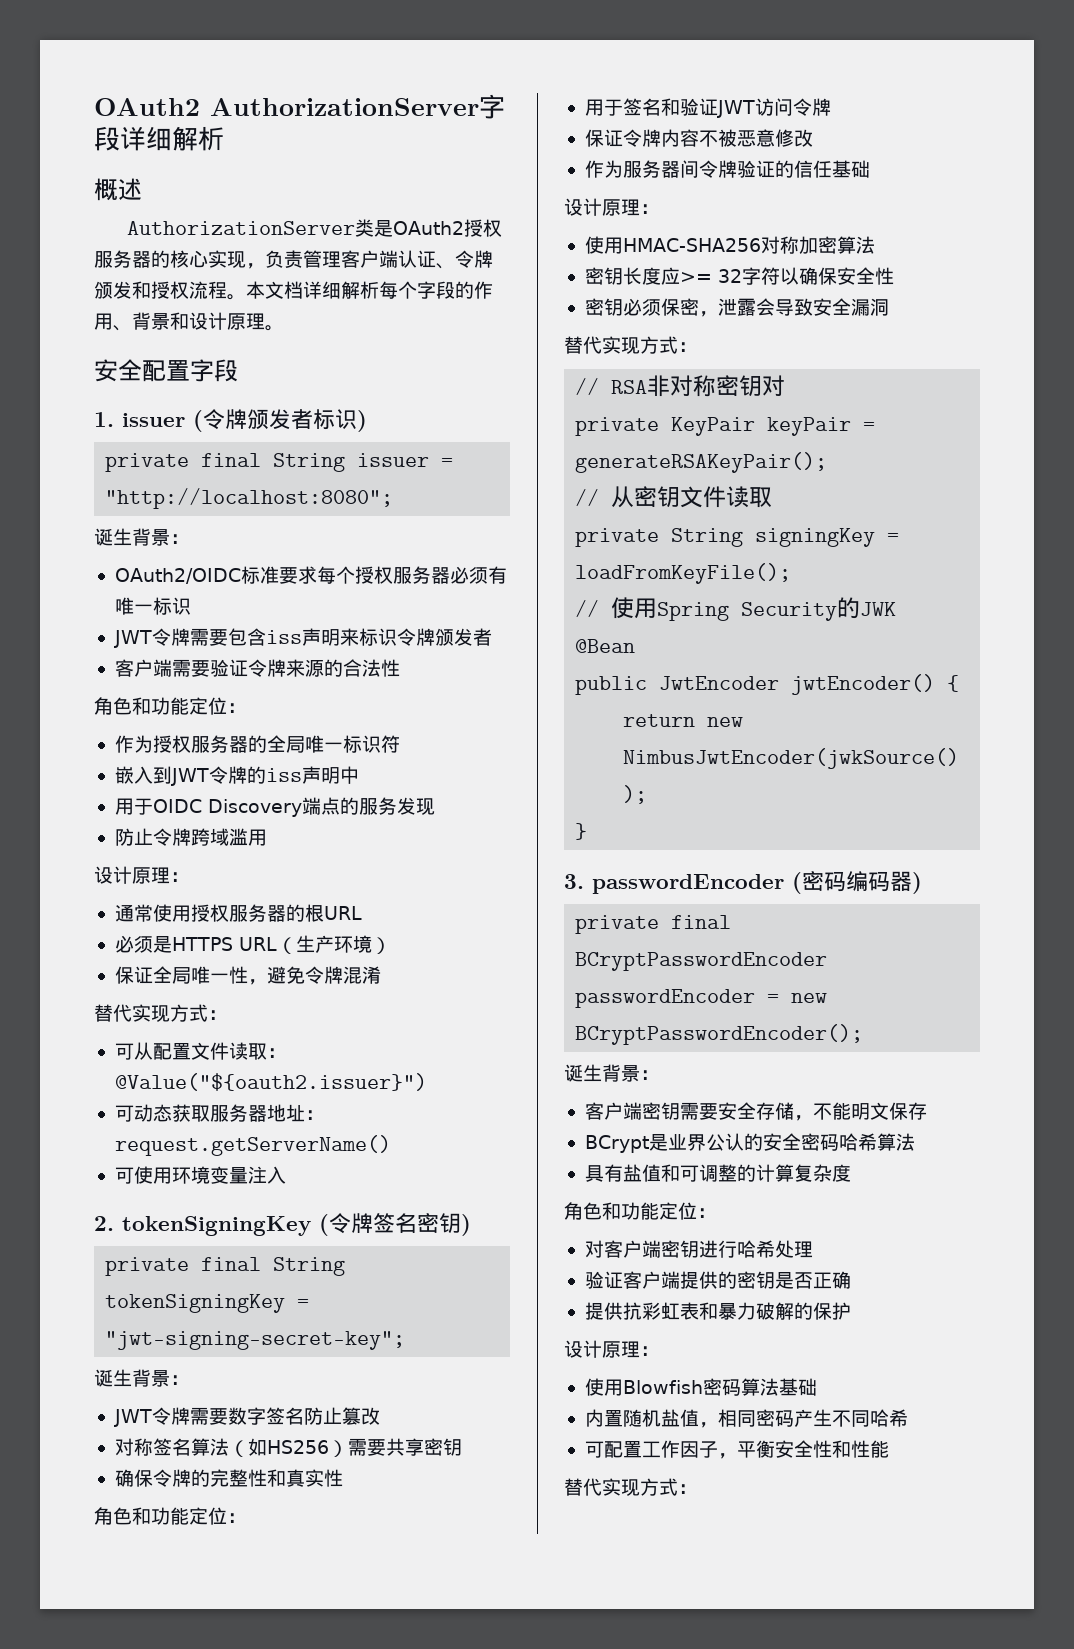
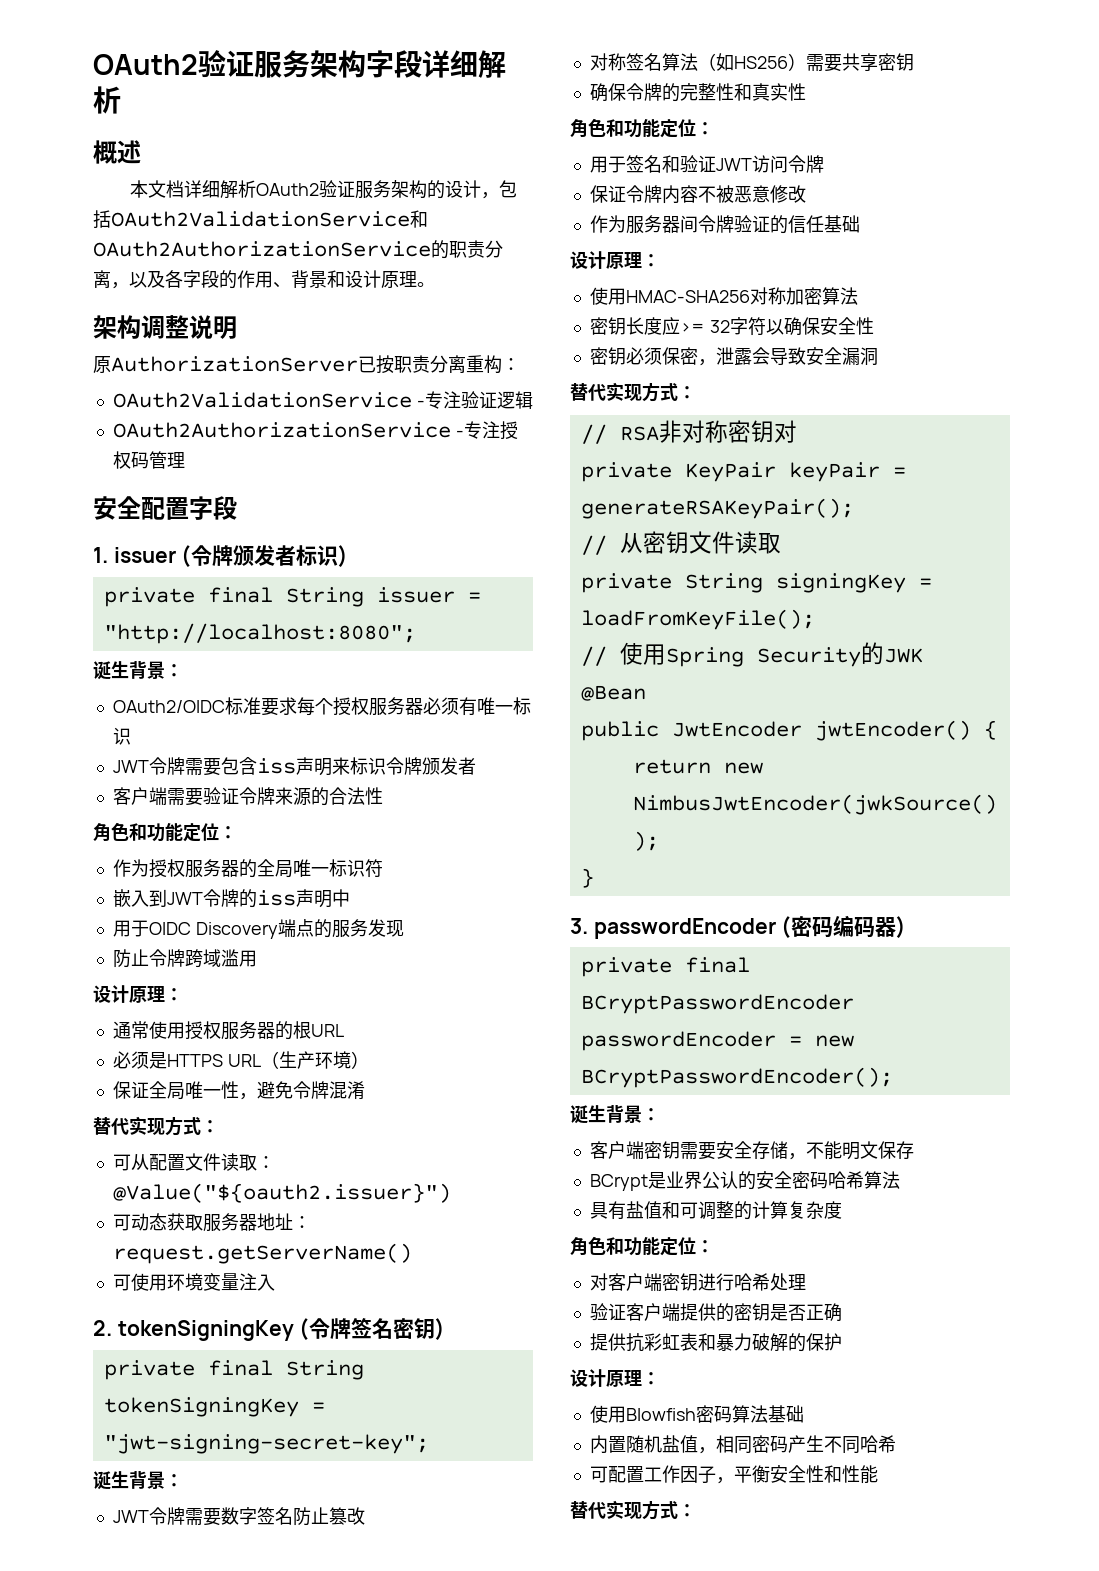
[94,98,479,116] OAuth2 AuthorizationServer -> [93,50,366,78] OAuth2验证服务架构
[127,219,503,237] [94,250,493,269] [94,281,417,300] AuthorizationServer类是OAuth2授权服务器的核心实现，负责管理客户端认证、令牌颁发和授权流程。本文档详细解析每个 -> [129,180,517,199] [93,210,428,228] [93,240,503,259] [93,270,183,289] 本文档详细解析OAuth2验证服务架构的设计，包括OAuth2ValidationService和OAuth2AuthorizationService的职责分离，以及各
(284, 328) none -> [93,315,237,339] [93,355,520,374] [112,391,533,409] [112,421,518,440] [112,451,185,469] // 架构调整说明 // 原AuthorizationServer已按职责分离重构： // OAuth2ValidationService -专注验证逻辑 // OAuth2AuthorizationService -专注授权码管理

